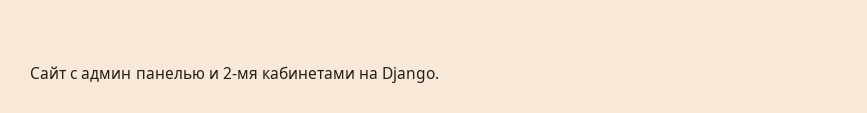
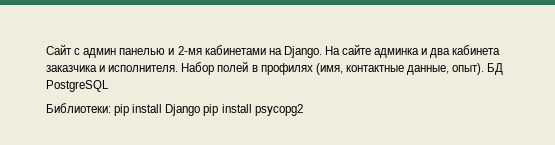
(440, 75) none -> [324,44,501,58] [46,61,504,75] [46,80,109,92] [46,103,303,116] На сайте админка и два кабинета заказчика и исполнителя. Набор полей в профилях (имя, контактные данные, опыт). БД PostgreSQL // Библиотеки: pip install Django pip install psycopg2

